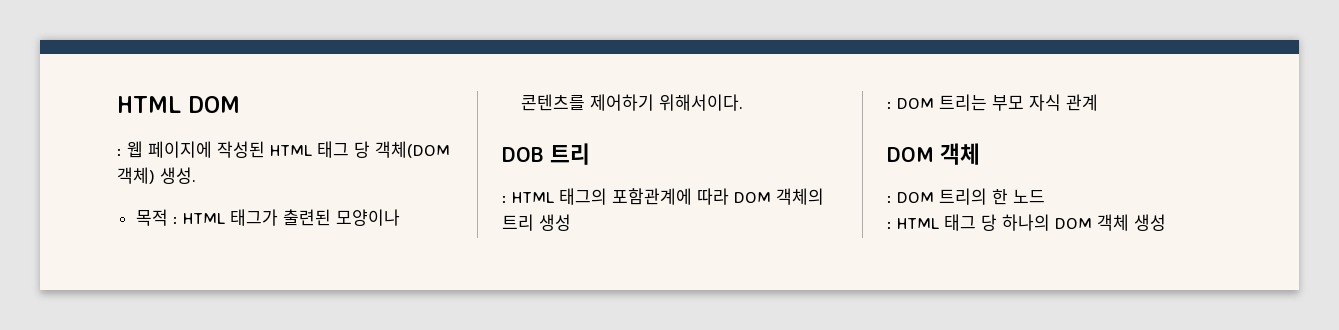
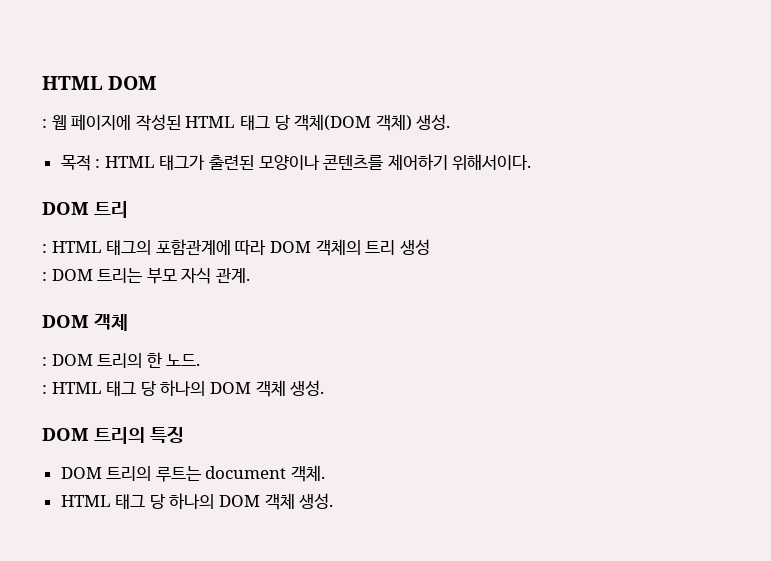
[502,147,544,162] DOB -> [42,202,89,215] DOM
[1066,94,1098,111] 관계 -> [215,268,250,283] 관계.
[1013,189,1045,203] 노드 -> [166,354,201,366] 노드.
[1134,214,1166,231] 생성 -> [290,380,325,396] [42,426,184,444] [60,465,326,482] [60,493,334,510] 생성. // DOM 트리의 특징 // DOM 트리의 루트는 document 객체. // HTML 태그 당 하나의 DOM 객체 생성.

